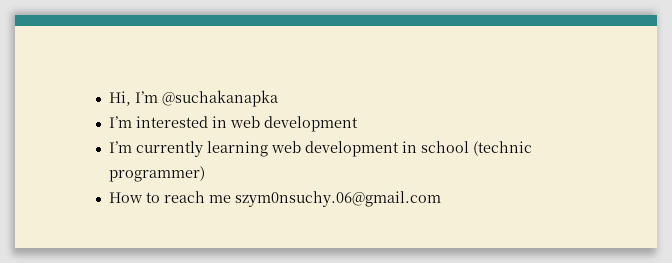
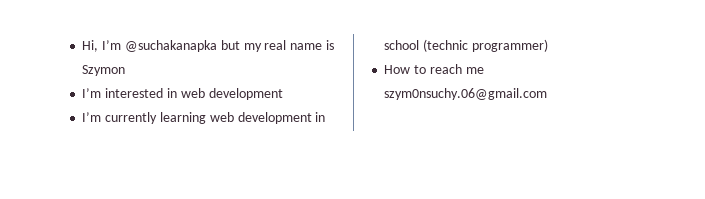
(278, 98) none -> [220,40,334,52] [82,65,126,76] but my real name is Szymon

